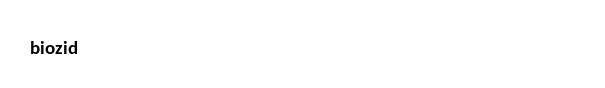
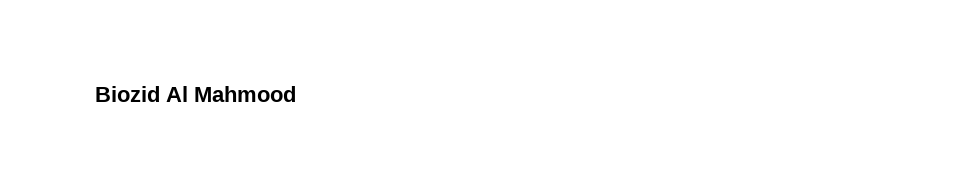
[30,41,78,54] biozid -> [95,86,296,102] Biozid Al Mahmood

